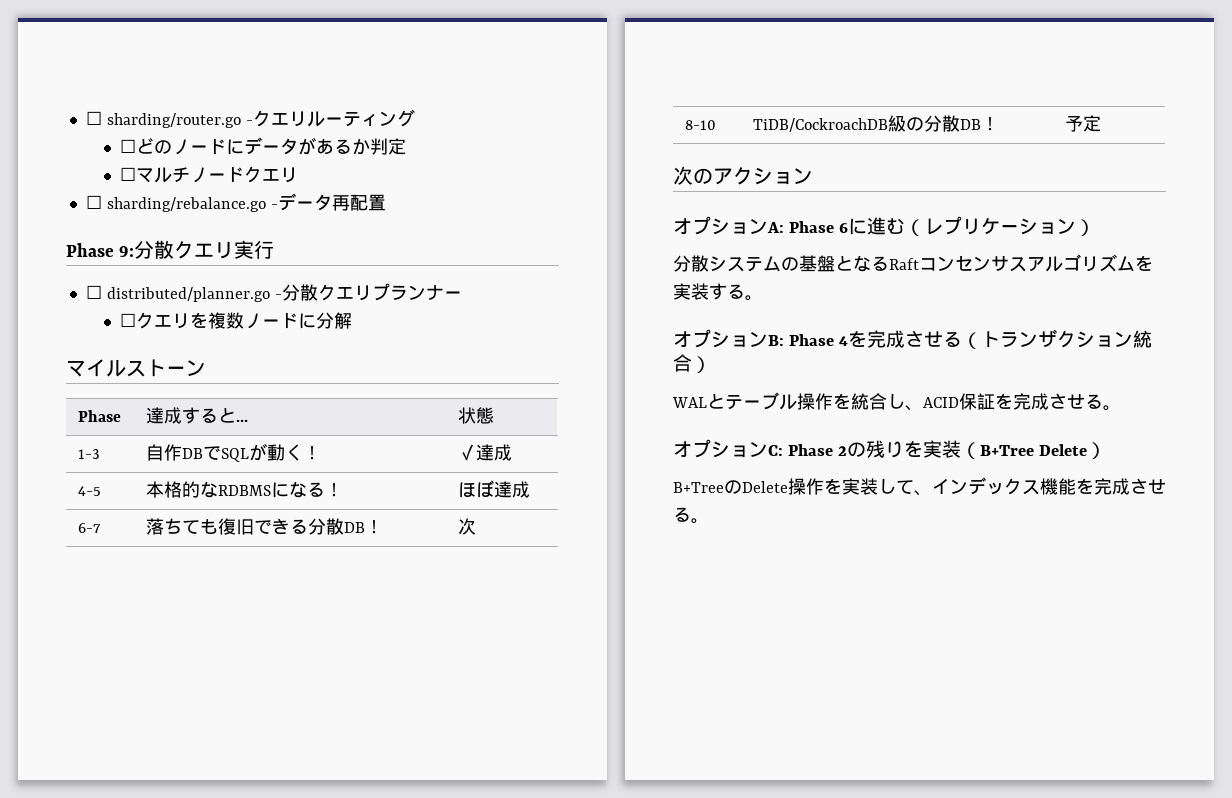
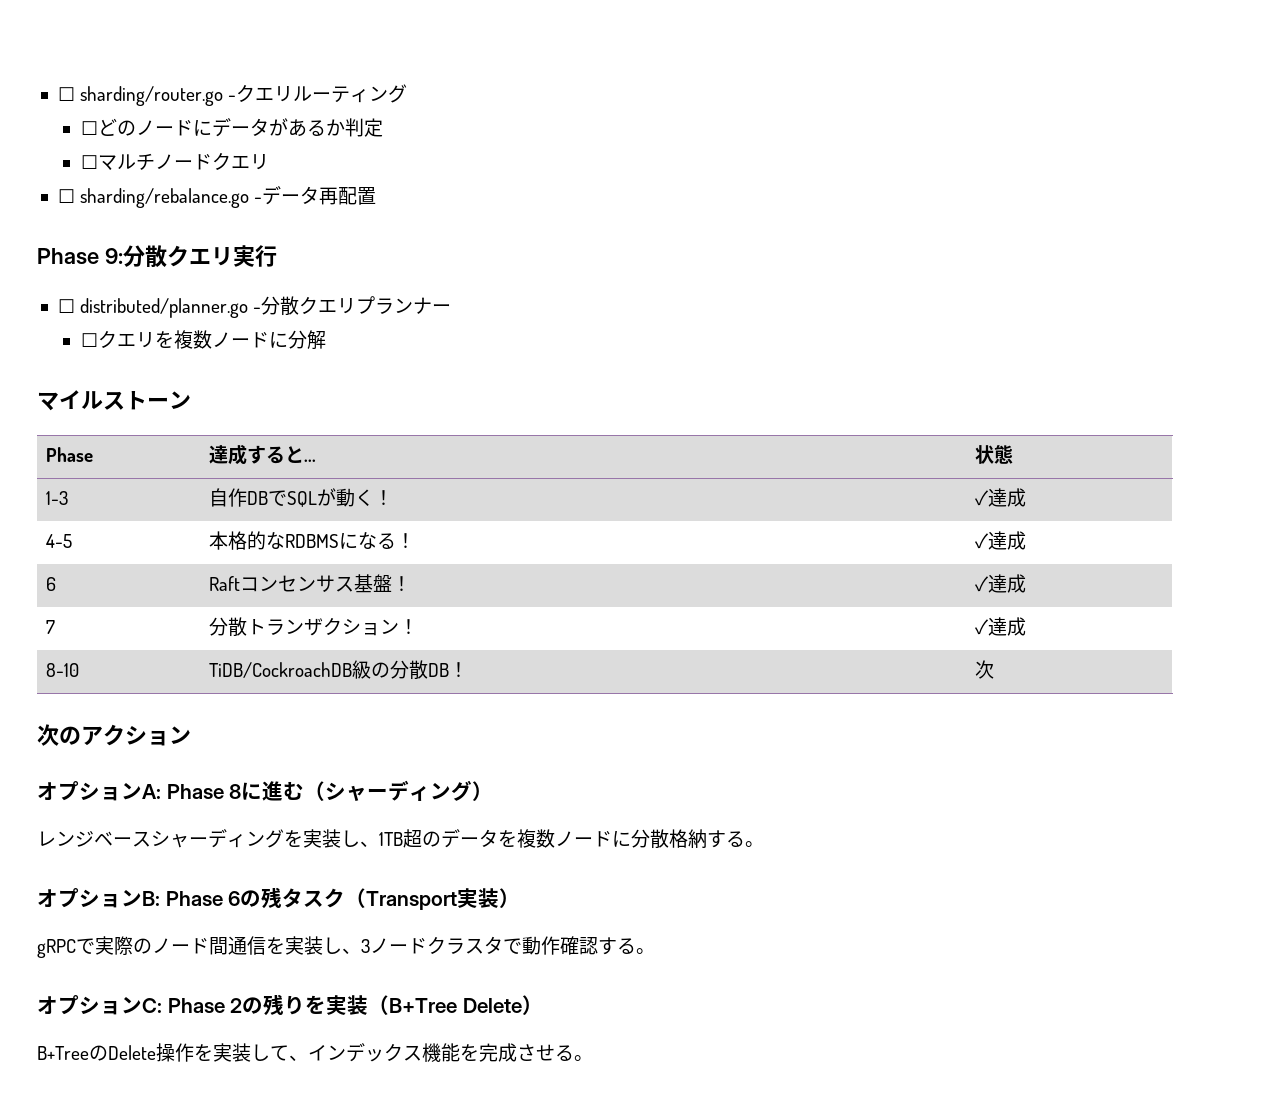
[458,480,531,498] [78,523,102,533] [146,518,384,535] [458,518,477,535] ほぼ達成 // 6-7 | 落ちても復旧できる分散DB！ | 次 -> [975,531,1027,550] [46,577,57,591] [209,574,412,593] [975,574,1027,593] [46,620,56,634] [209,617,419,637] [975,617,1027,636] ✓達成 // 6 | Raftコンセンサス基盤！ | ✓達成 // 7 | 分散トランザクション！ | ✓達成
[1065,115,1102,132] 予定 -> [975,660,995,679] 次
[839,223,849,233] 6 -> [229,784,242,799] 8
[924,216,1096,236] [673,254,1153,272] [673,283,709,300] レプリケーション） // 分散システムの基盤となるRaftコンセンサスアルゴリズムを実装 -> [325,780,494,801] [37,829,707,849] シャーディング） // レンジベースシャーディングを実装し、1TB超のデータを複数ノードに分散格納
[839,329,1153,349] [673,354,711,373] [672,392,1085,411] 4を完成させる（トランザクション統合） // WALとテーブル操作を統合し、ACID保証を完成させ -> [228,887,521,910] [37,936,617,958] 6の残タスク（Transport実装） // gRPCで実際のノード間通信を実装し、3ノードクラスタで動作確認す

